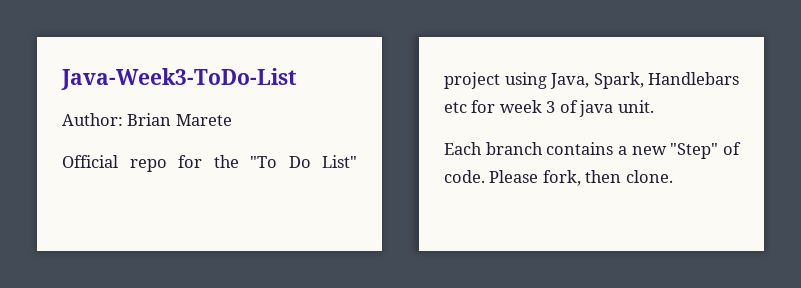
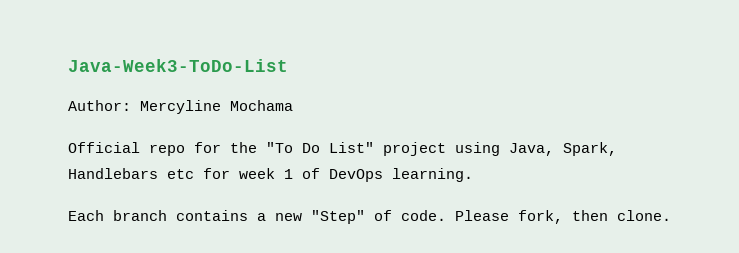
[127,113,232,126] Brian Marete -> [140,100,293,114] Mercyline Mochama
[546,100,654,117] 3 of java unit. -> [284,168,473,182] 1 of DevOps learning.

